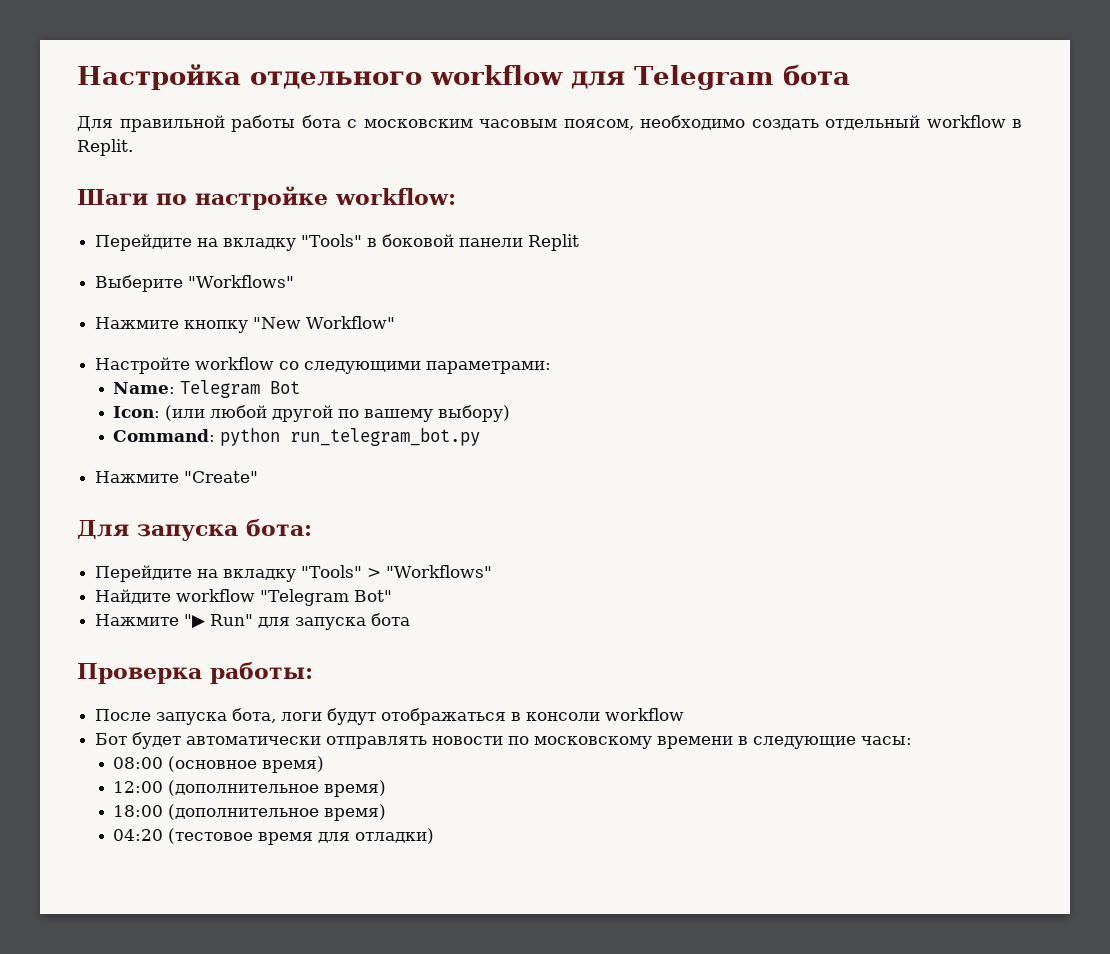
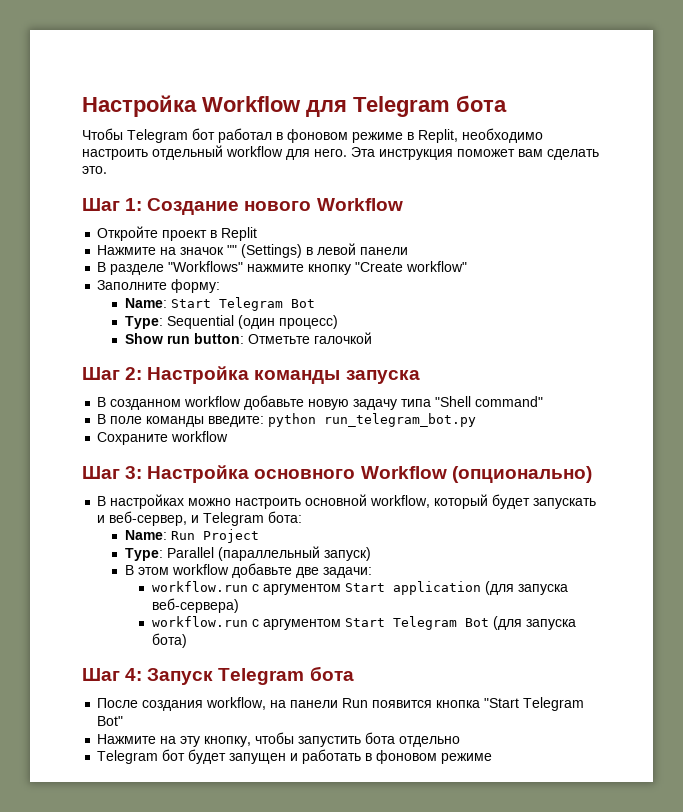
[77,64,563,90] Настройка отдельного workflow -> [82,95,301,117] Настройка Workflow
[77,115,1022,132] [77,139,133,156] [77,186,456,210] [95,234,580,251] [95,275,295,292] [95,316,396,333] [95,357,552,374] [113,382,176,394] Для правильной работы бота с московским часовым поясом, необходимо создать отдельный workflow в Replit. // Шаги по настройке workflow: // Перейдите на вкладку "Tools" в боковой панели Replit // Выберите "Workflows" // Нажмите кнопку "New Workflow" // Настройте workflow со следующими параметрами: // Name: -> [82,128,543,143] [82,145,599,160] [82,166,107,174] [82,198,403,215] [97,226,258,241] [97,243,409,258] [97,261,468,275] [97,279,221,293] [124,298,211,308] Чтобы Telegram бот работал в фоновом режиме в Replit, необходимо настроить отдельный workflow для него. Эта инструкция поможет вам сделать это. // Шаг 1: Создание нового Workflow // Откройте проект в Replit // Нажмите на значок "" (Settings) в левой панели // В разделе "Workflows" нажмите кнопку "Create workflow" // Заполните форму: // Name: Start
[113,405,511,422] [113,428,481,446] [95,471,259,483] [77,518,312,541] [95,565,493,582] [95,589,393,606] [95,613,411,630] [77,661,313,684] [95,708,685,725] [95,732,913,749] [113,756,325,773] [113,780,387,797] [113,804,387,821] [113,828,435,845] Icon: (или любой другой по вашему выбору) // Command: python run_telegram_bot.py // Нажмите "Create" // Для запуска бота: // Перейдите на вкладку "Tools" > "Workflows" // Найдите workflow "Telegram Bot" // Нажмите "▶ Run" для запуска бота // Проверка работы: // После запуска бота, логи будут отображаться в консоли workflow // Бот будет автоматически отправлять новости по московскому времени в следующие часы: // 08:00 (основное время) // 12:00 (дополнительное время) // 18:00 (дополнительное время) // 04:20 (тестовое время для отладки) -> [124,315,338,329] [124,332,372,344] [82,366,420,384] [97,395,544,410] [97,413,477,427] [97,431,229,445] [82,465,592,483] [97,494,597,509] [97,511,303,526] [124,529,259,543] [124,546,371,561] [124,563,372,578] [151,581,568,595] [151,598,239,613] [151,616,576,630] [151,633,187,648] [82,666,354,685] [97,697,585,711] [97,716,124,726] [97,732,461,747] [97,749,493,764] Type: Sequential (один процесс) // Show run button: Отметьте галочкой // Шаг 2: Настройка команды запуска // В созданном workflow добавьте новую задачу типа "Shell command" // В поле команды введите: python run_telegram_bot.py // Сохраните workflow // Шаг 3: Настройка основного Workflow (опционально) // В настройках можно настроить основной workflow, который будет запускать и веб-сервер, и Telegram бота: // Name: Run Project // Type: Parallel (параллельный запуск) // В этом workflow добавьте две задачи: // workflow.run с аргументом Start application (для запуска веб-сервера) // workflow.run с аргументом Start Telegram Bot (для запуска бота) // Шаг 4: Запуск Telegram бота // После создания workflow, на панели Run появится кнопка "Start Telegram Bot" // Нажмите на эту кнопку, чтобы запустить бота отдельно // Telegram бот будет запущен и работать в фоновом режиме

